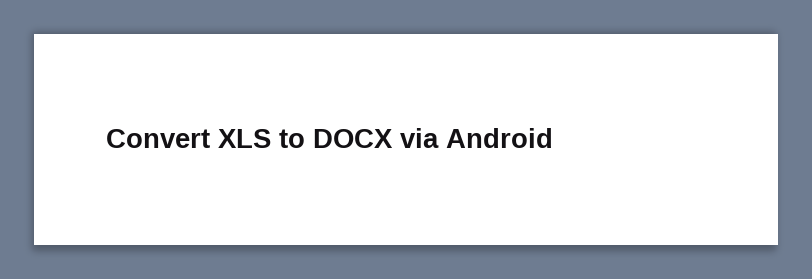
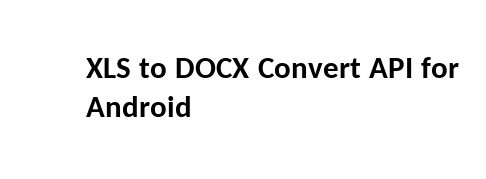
[106,129,210,148] Convert -> (86, 68) none
[400,128,439,148] via -> [257,57,460,78] Convert API for

